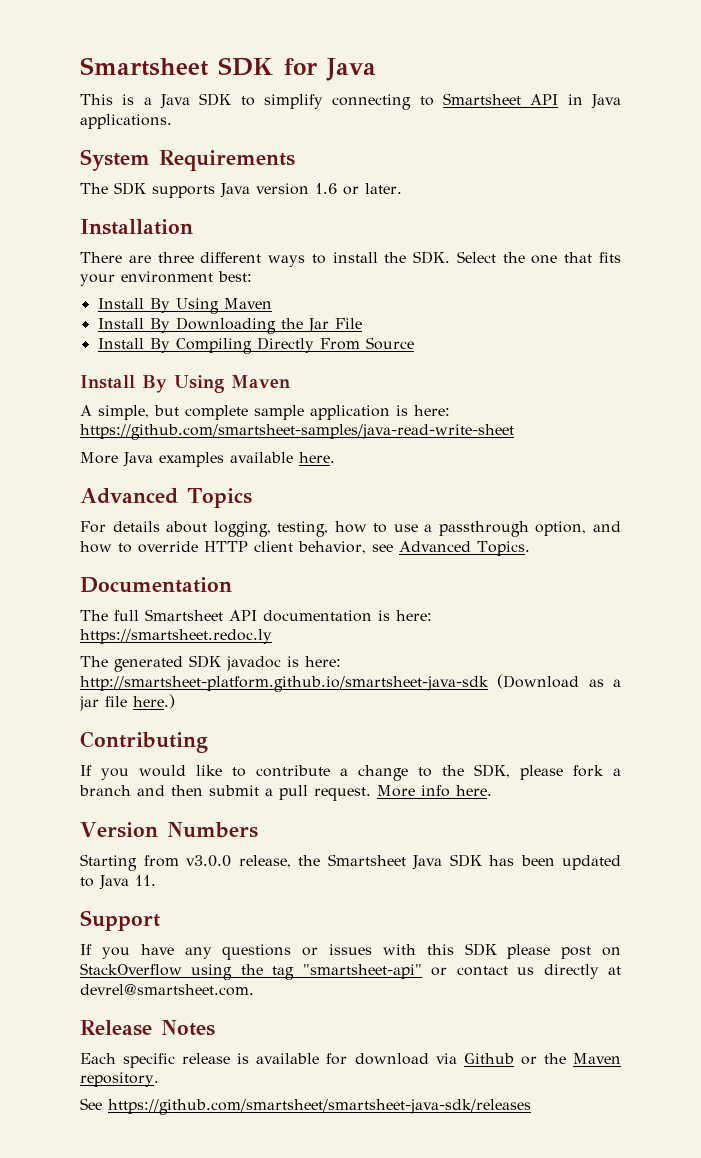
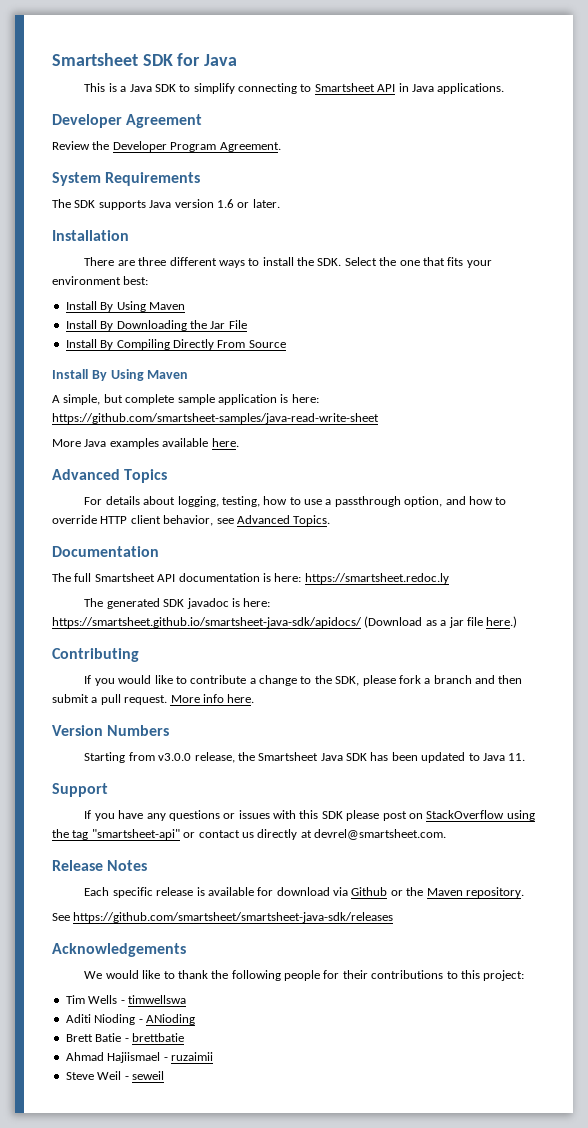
(172, 121) none -> [52,114,203,128] [52,141,281,152] // Developer Agreement // Review the Developer Program Agreement.
[80,676,489,692] http://smartsheet-platform.github.io/smartsheet-java-sdk -> [52,617,362,628] https://smartsheet.github.io/smartsheet-java-sdk/apidocs/
(531, 1107) none -> [52,943,186,957] [84,970,525,981] [65,995,186,1004] [65,1014,195,1025] [65,1033,184,1042] [65,1052,213,1063] [65,1071,164,1080] // Acknowledgements // We would like to thank the following people for their contributions to this project: // Tim Wells - timwellswa // Aditi Nioding - ANioding // Brett Batie - brettbatie // Ahmad Hajiismael - ruzaimii // Steve Weil - seweil

